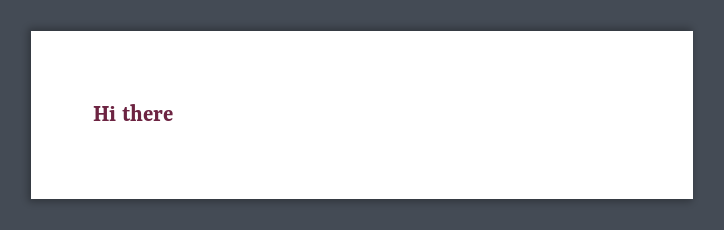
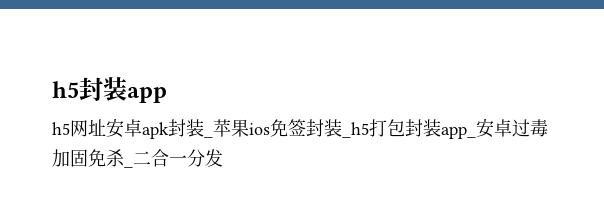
[93,104,174,121] Hi there -> [52,77,167,103] [52,118,548,139] [52,149,133,168] [133,149,223,167] h5封装app // h5网址安卓apk封装_苹果ios免签封装_h5打包封装app_安卓过毒加固免杀_二合一分发

